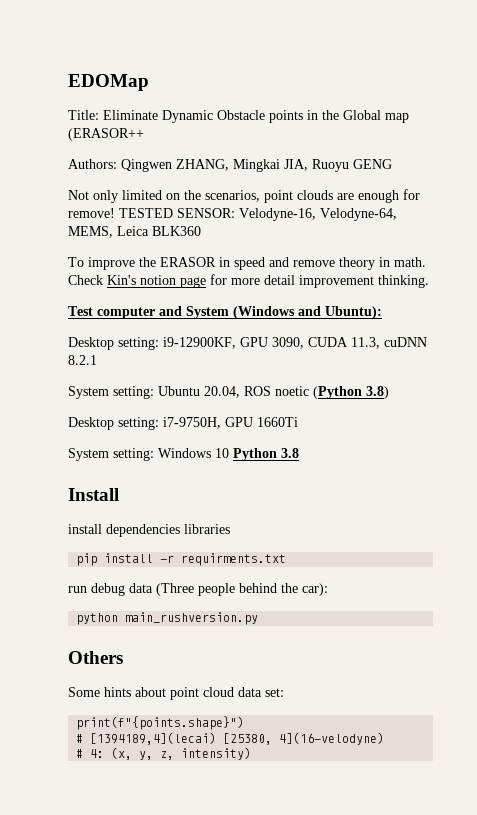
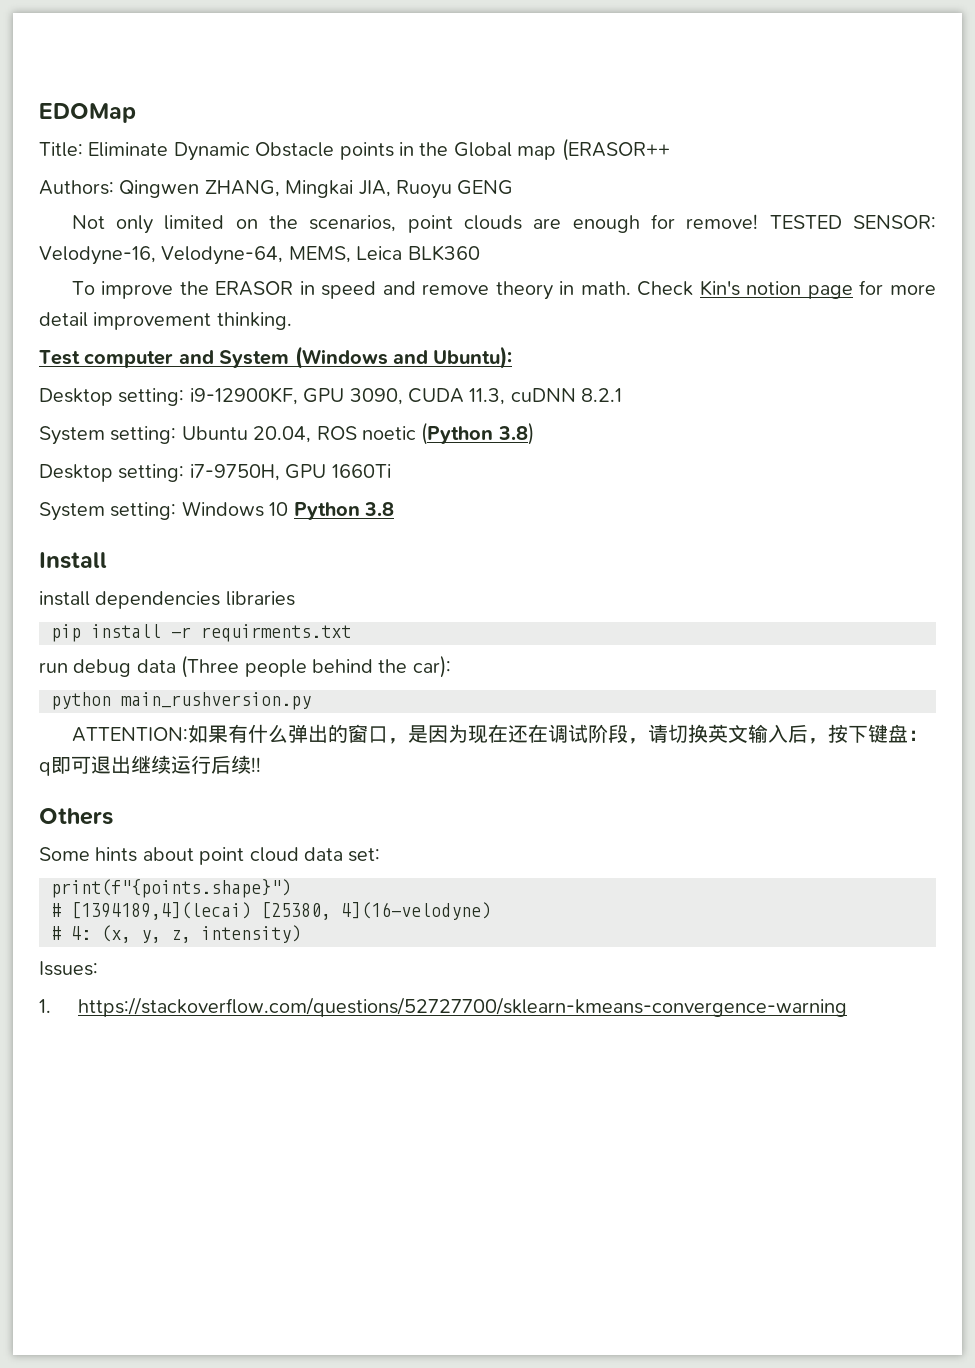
(259, 618) none -> [71,724,928,744] [39,755,261,776] // ATTENTION:如果有什么弹出的窗口，是因为现在还在调试阶段，请切换英文输入后，按下键盘：q即可退出继续运行后续!!
(252, 753) none -> [39,961,98,976] [39,997,847,1017] // Issues: // 1. https://stackoverflow.com/questions/52727700/sklearn-kmeans-convergence-warning

